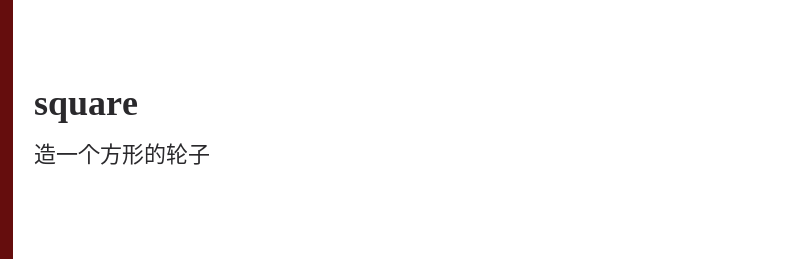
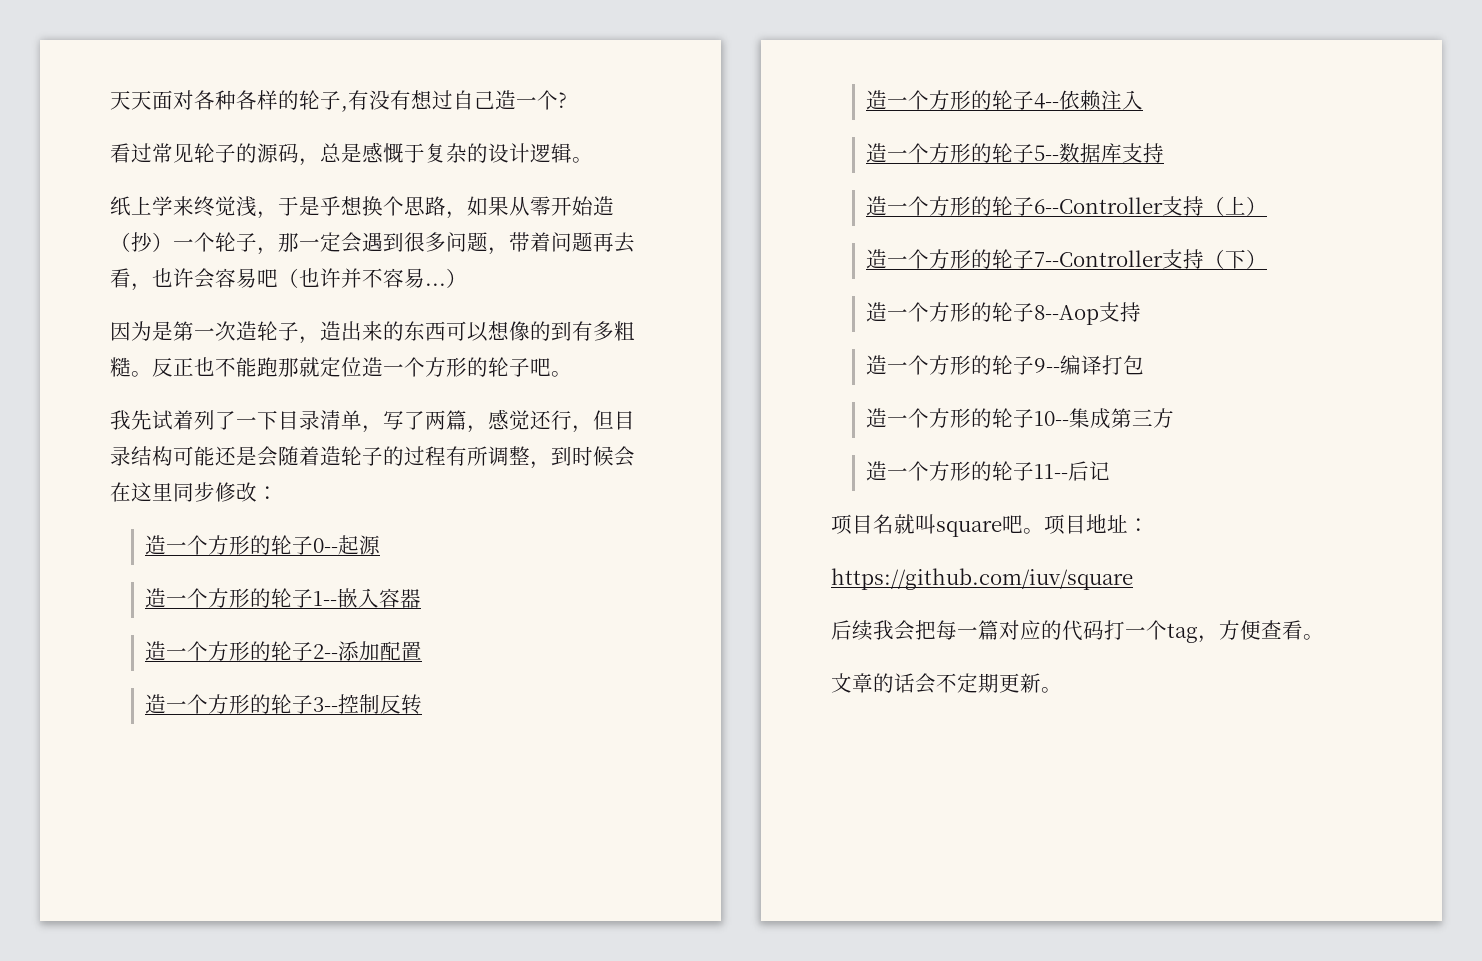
[34,98,138,123] [34,143,210,165] square // 造一个方形的轮子 -> [110,90,567,112] [110,142,593,166] [110,196,614,219] [110,232,635,255] [110,268,467,291] [110,321,635,344] [110,357,572,377] [110,409,635,433] [110,446,635,469] [110,482,278,502] [144,535,380,555] [144,588,421,608] [144,641,422,661] [144,694,422,715] [865,90,1143,111] [865,143,1164,163] [865,196,1267,216] [865,249,1267,269] [865,302,1141,325] [865,355,1144,375] [865,408,1174,429] [865,461,1110,481] [831,514,1149,537] [831,568,1133,590] [831,620,1324,643] [831,673,1062,694] 天天面对各种各样的轮子,有没有想过自己造一个? // 看过常见轮子的源码，总是感慨于复杂的设计逻辑。 // 纸上学来终觉浅，于是乎想换个思路，如果从零开始造（抄）一个轮子，那一定会遇到很多问题，带着问题再去看，也许会容易吧（也许并不容易...） // 因为是第一次造轮子，造出来的东西可以想像的到有多粗糙。反正也不能跑那就定位造一个方形的轮子吧。 // 我先试着列了一下目录清单，写了两篇，感觉还行，但目录结构可能还是会随着造轮子的过程有所调整，到时候会在这里同步修改： // 造一个方形的轮子0--起源 // 造一个方形的轮子1--嵌入容器 // 造一个方形的轮子2--添加配置 // 造一个方形的轮子3--控制反转 // 造一个方形的轮子4--依赖注入 // 造一个方形的轮子5--数据库支持 // 造一个方形的轮子6--Controller支持（上） // 造一个方形的轮子7--Controller支持（下） // 造一个方形的轮子8--Aop支持 // 造一个方形的轮子9--编译打包 // 造一个方形的轮子10--集成第三方 // 造一个方形的轮子11--后记 // 项目名就叫square吧。项目地址： // https://github.com/iuv/square // 后续我会把每一篇对应的代码打一个tag，方便查看。 // 文章的话会不定期更新。

